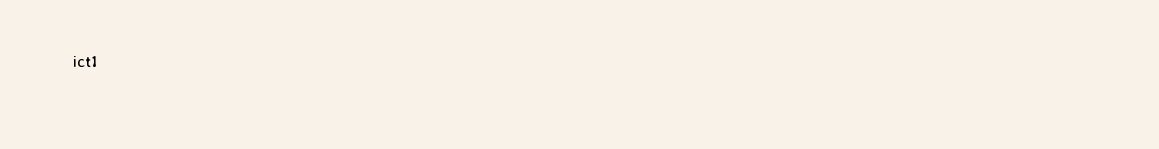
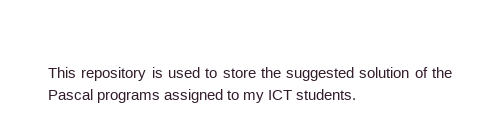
[73,56,98,67] ict1 -> [48,67,453,81] [48,89,357,103] This repository is used to store the suggested solution of the Pascal programs assigned to my ICT students.

